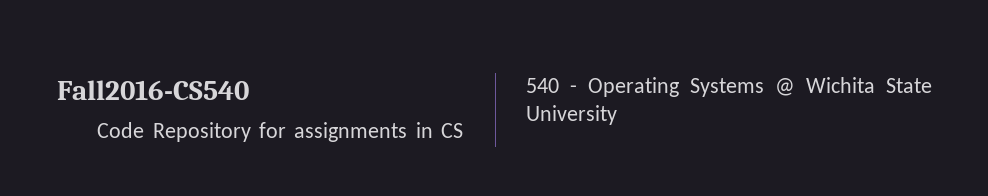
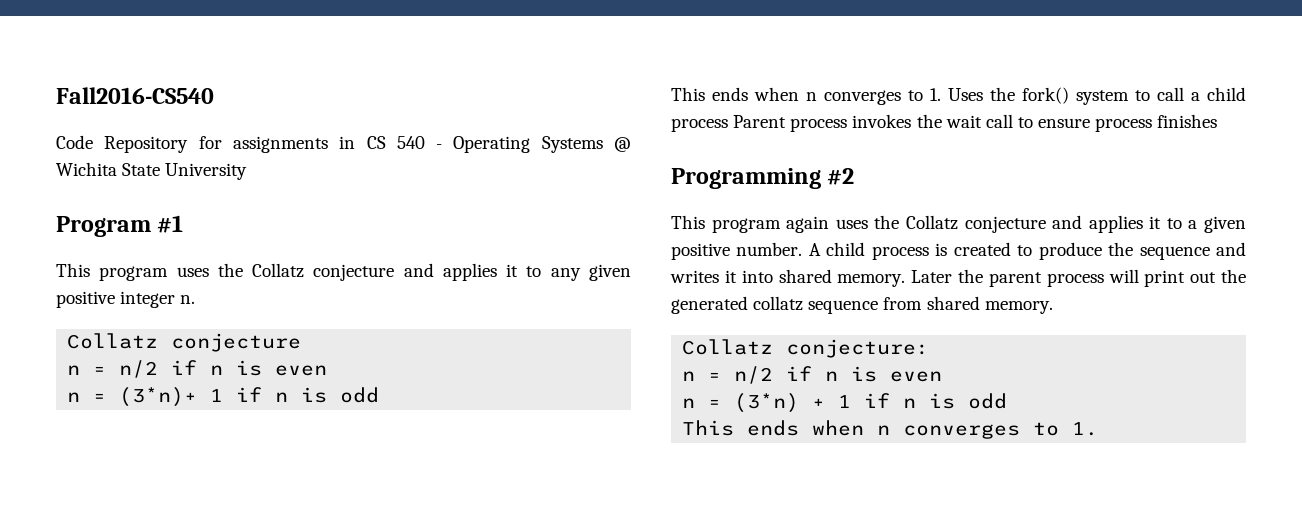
(617, 115) none -> [56,215,184,237] [56,263,631,281] [56,291,196,308] [67,333,302,352] [67,360,328,378] [67,387,380,407] [671,87,1246,105] [671,114,1218,132] [671,168,855,189] [671,215,1246,233] [671,242,1246,260] [670,269,1246,287] [671,296,1053,314] [682,339,930,358] [682,366,943,384] [682,393,1008,413] [682,420,1099,439] // Program #1 // This program uses the Collatz conjecture and applies it to any given positive integer n. // Collatz conjecture // n = n/2 if n is even // n = (3*n)+ 1 if n is odd // This ends when n converges to 1. Uses the fork() system to call a child process Parent process invokes the wait call to ensure process finishes // Programming #2 // This program again uses the Collatz conjecture and applies it to a given positive number. A child process is created to produce the sequence and writes it into shared memory. Later the parent process will print out the generated collatz sequence from shared memory. // Collatz conjecture: // n = n/2 if n is even // n = (3*n) + 1 if n is odd // This ends when n converges to 1.

